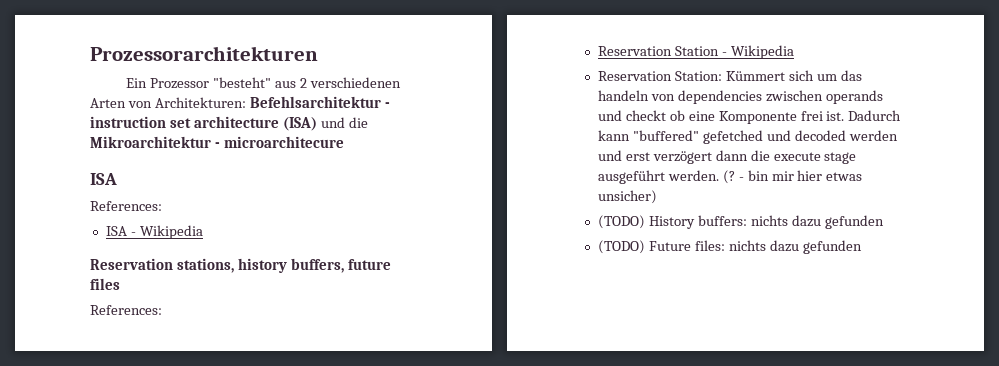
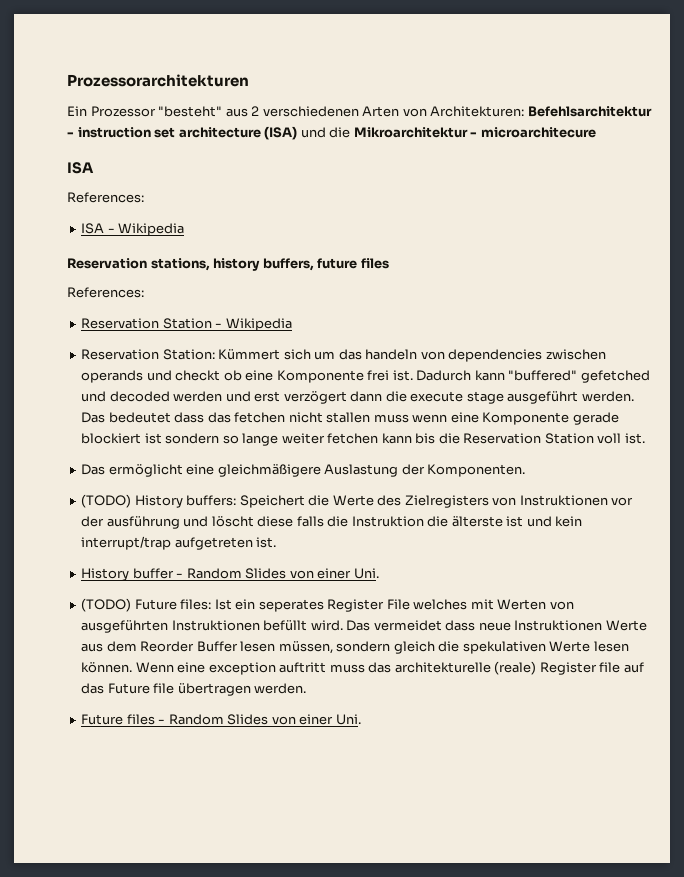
[722,170,863,184] [597,190,657,204] [597,215,884,229] [597,240,862,254] (? - bin mir hier etwas unsicher) // (TODO) History buffers: nichts dazu gefunden // (TODO) Future files: nichts dazu gefunden -> [81,412,619,425] [81,433,645,446] [81,464,526,477] [81,494,634,508] [81,516,583,529] [81,536,277,550] [81,568,379,581] [81,598,574,612] [81,620,647,633] [81,641,629,654] [81,661,644,675] [81,683,307,696] [81,714,361,725] Das bedeutet dass das fetchen nicht stallen muss wenn eine Komponente gerade blockiert ist sondern so lange weiter fetchen kann bis die Reservation Station voll ist. // Das ermöglicht eine gleichmäßigere Auslastung der Komponenten. // (TODO) History buffers: Speichert die Werte des Zielregisters von Instruktionen vor der ausführung und löscht diese falls die Instruktion die älterste ist und kein interrupt/trap aufgetreten ist. // History buffer - Random Slides von einer Uni. // (TODO) Future files: Ist ein seperates Register File welches mit Werten von ausgeführten Instruktionen befüllt wird. Das vermeidet dass neue Instruktionen Werte aus dem Reorder Buffer lesen müssen, sondern gleich die spekulativen Werte lesen können. Wenn eine exception auftritt muss das architekturelle (reale) Register file auf das Future file übertragen werden. // Future files - Random Slides von einer Uni.

